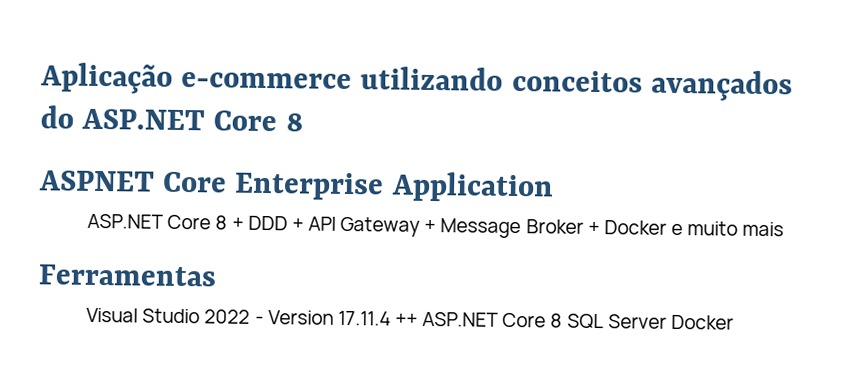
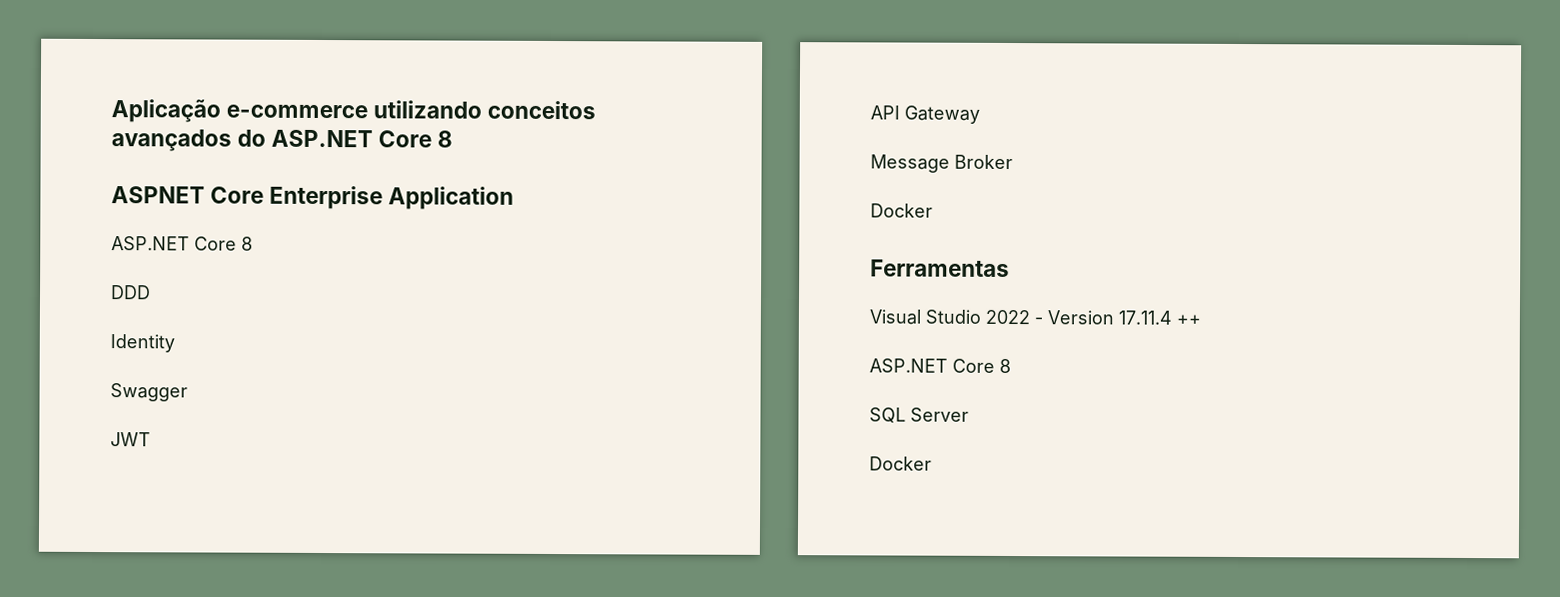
[231,217,244,230] + -> (253, 243) //
[291,218,304,231] + -> [110,334,175,353] [110,383,188,402] [110,432,151,447] // Identity // Swagger // JWT //
[424,219,437,233] + -> (980, 114) //
[587,220,785,237] + Docker e muito mais -> [870,203,933,218] // Docker
[422,311,563,328] ASP.NET Core 8 -> [869,358,1011,374] // ASP.NET Core 8 //
(667, 321) none -> (969, 414) //

